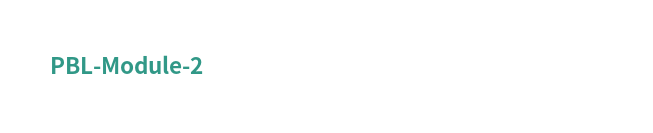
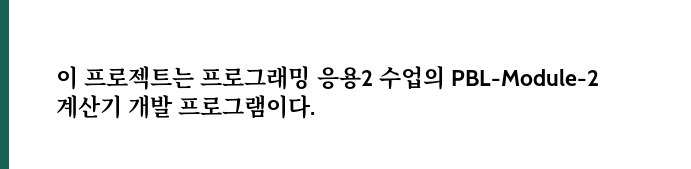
[50,55,203,74] PBL-Module-2 -> [56,66,600,90] [56,95,316,119] 이 프로젝트는 프로그래밍 응용2 수업의 PBL-Module-2 계산기 개발 프로그램이다.

